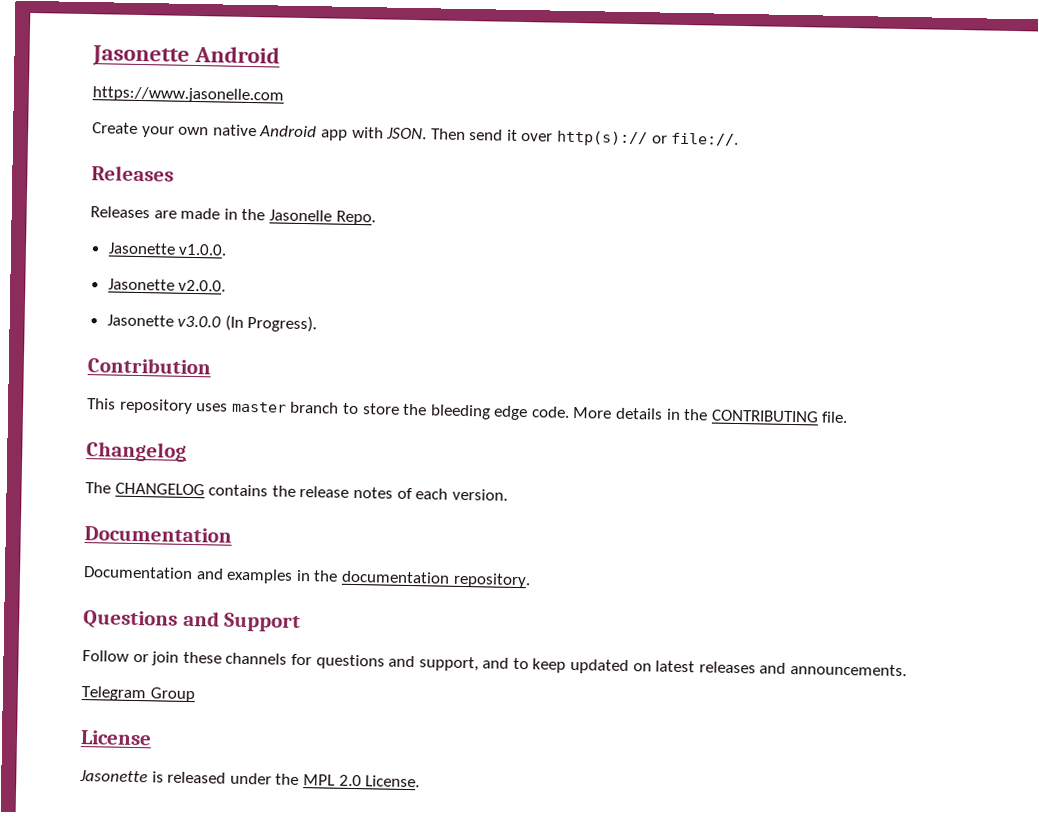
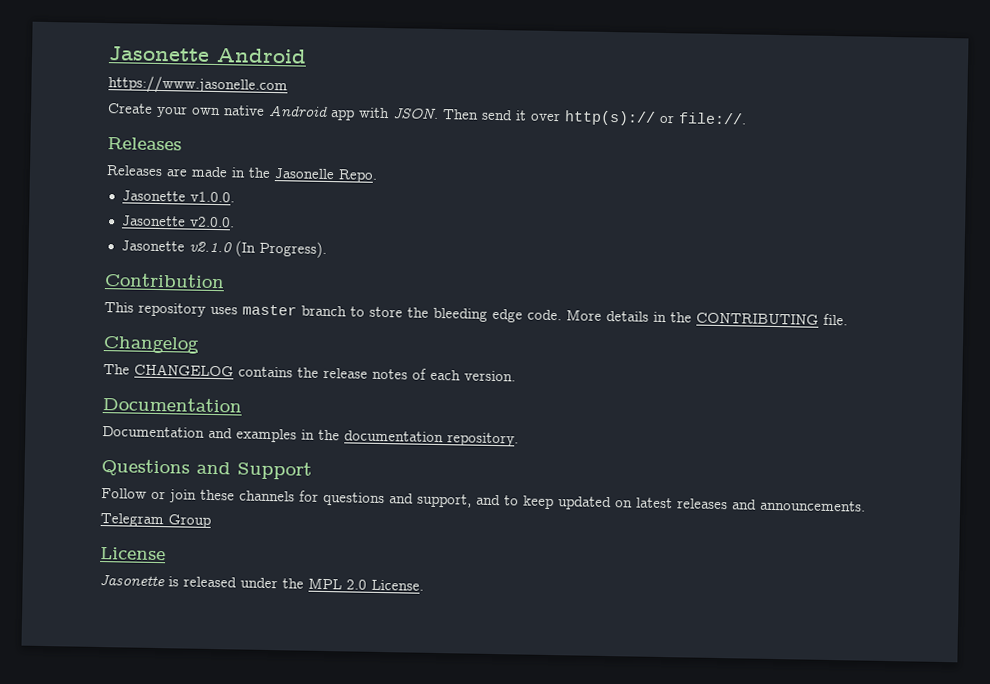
[177,315,222,328] v3.0.0 -> [188,241,232,253] v2.1.0

